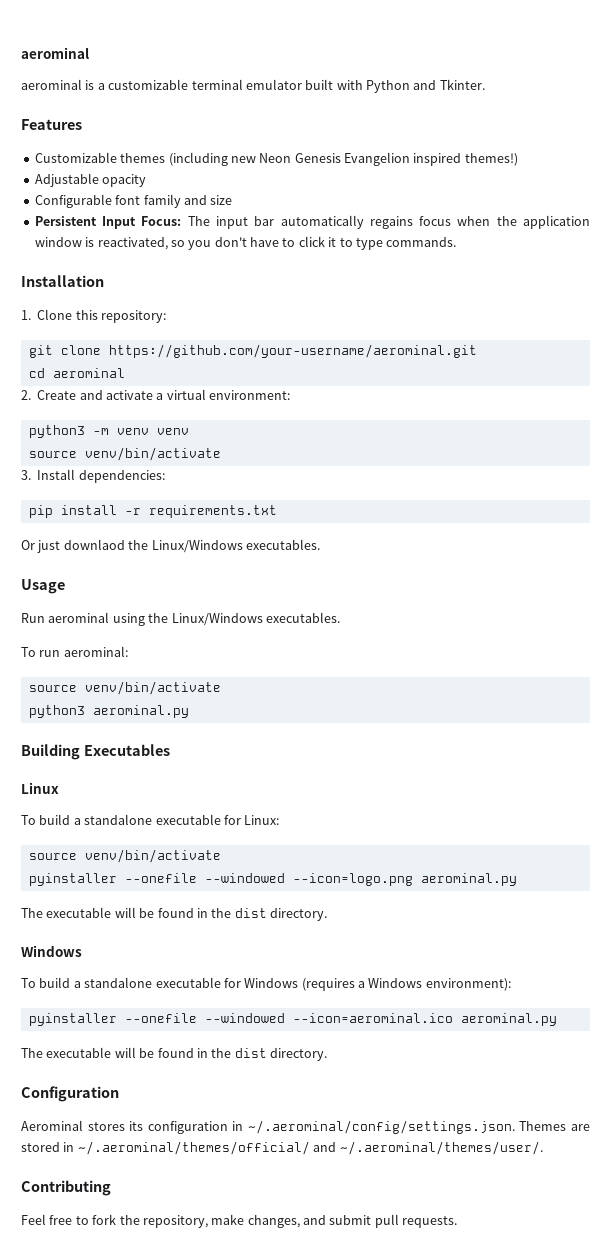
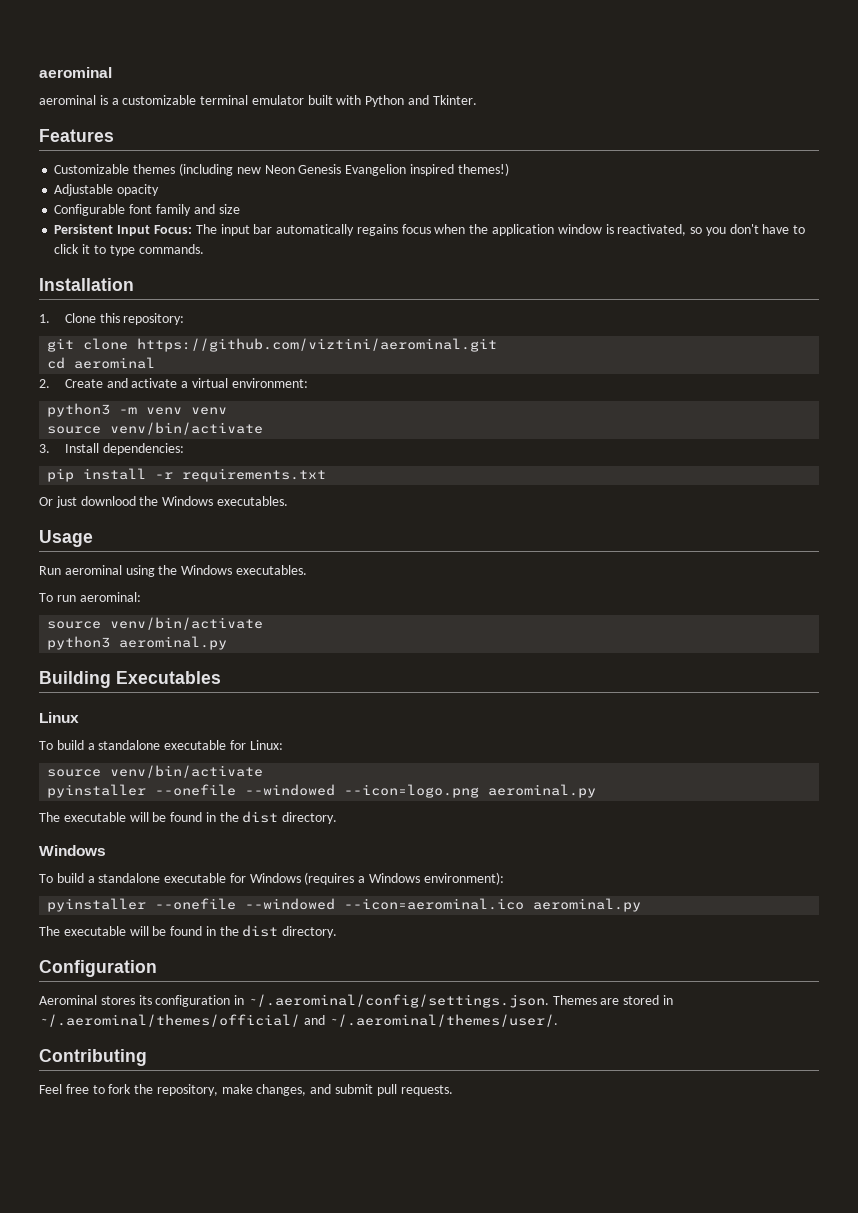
[108,344,477,358] https://github.com/your-username/aerominal.git -> [137,338,498,352] https://github.com/viztini/aerominal.git
[63,539,243,553] downlaod the Linux/Windows -> [80,496,214,506] downlood the Windows
[171,613,263,626] Linux/Windows -> [181,565,233,575] Windows

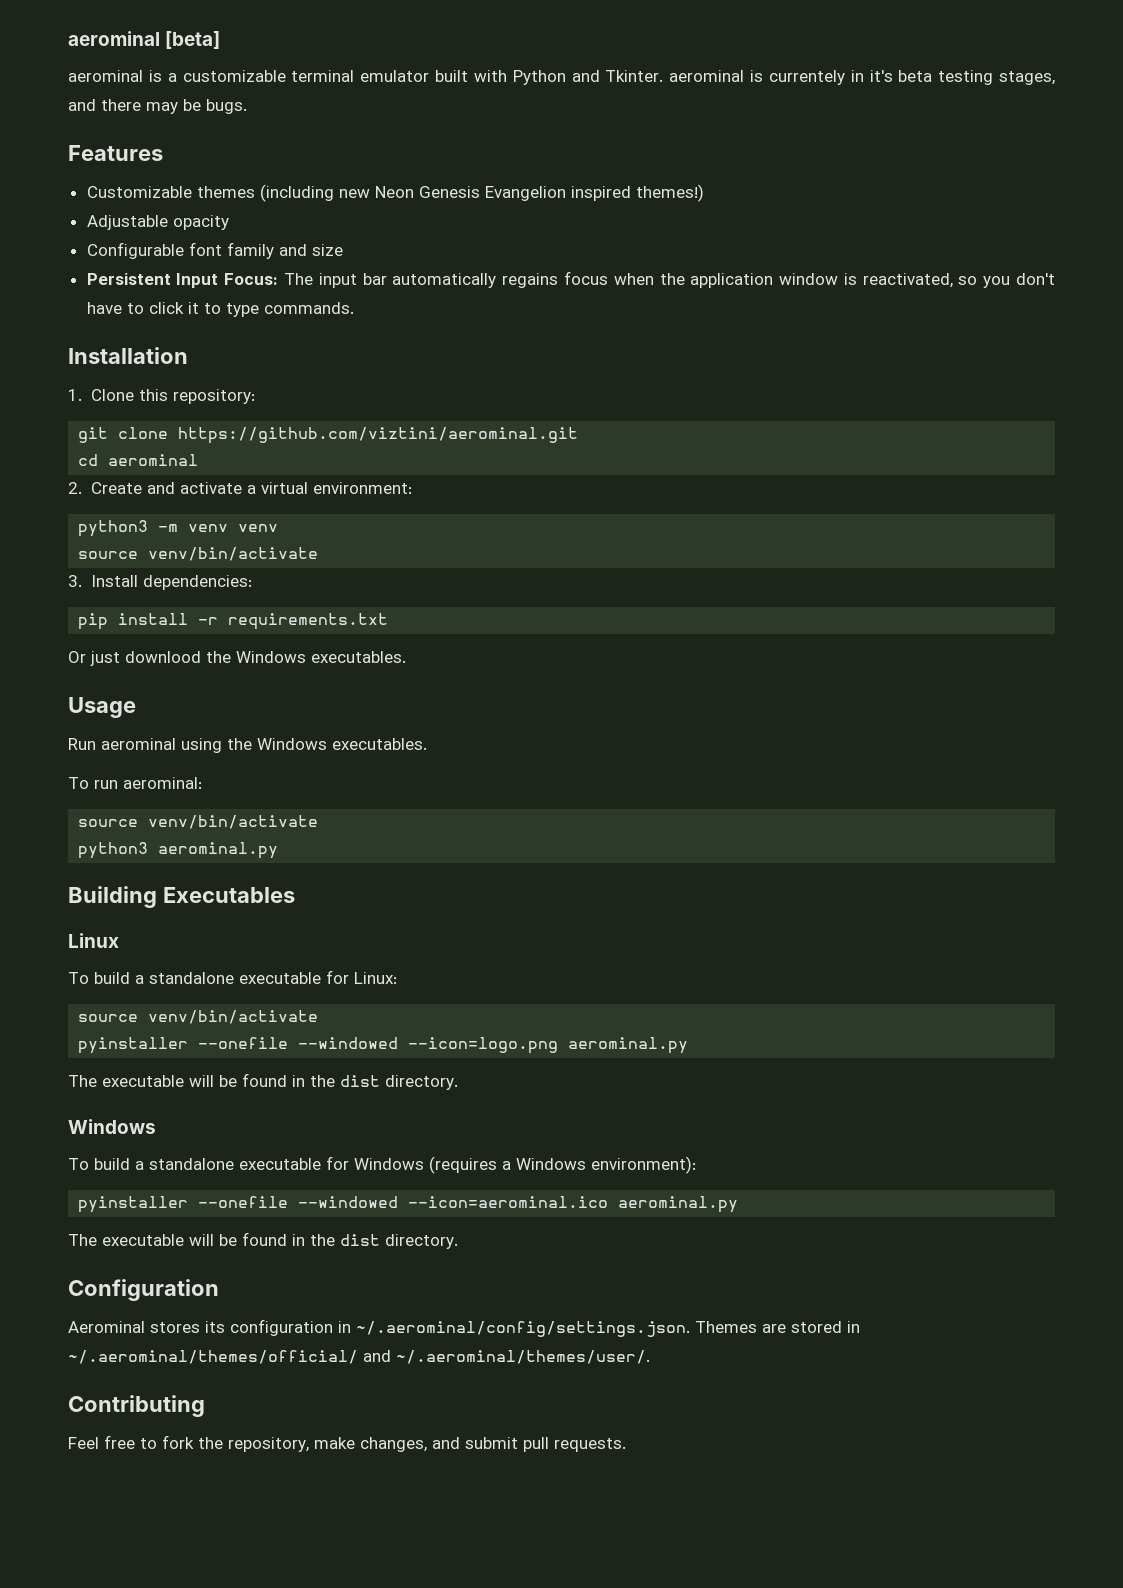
[39,67,112,78] aerominal -> [68,31,221,49] aerominal [beta]
(477, 100) none -> [669,70,1056,85] [68,99,247,114] aerominal is currentely in it's beta testing stages, and there may be bugs.

